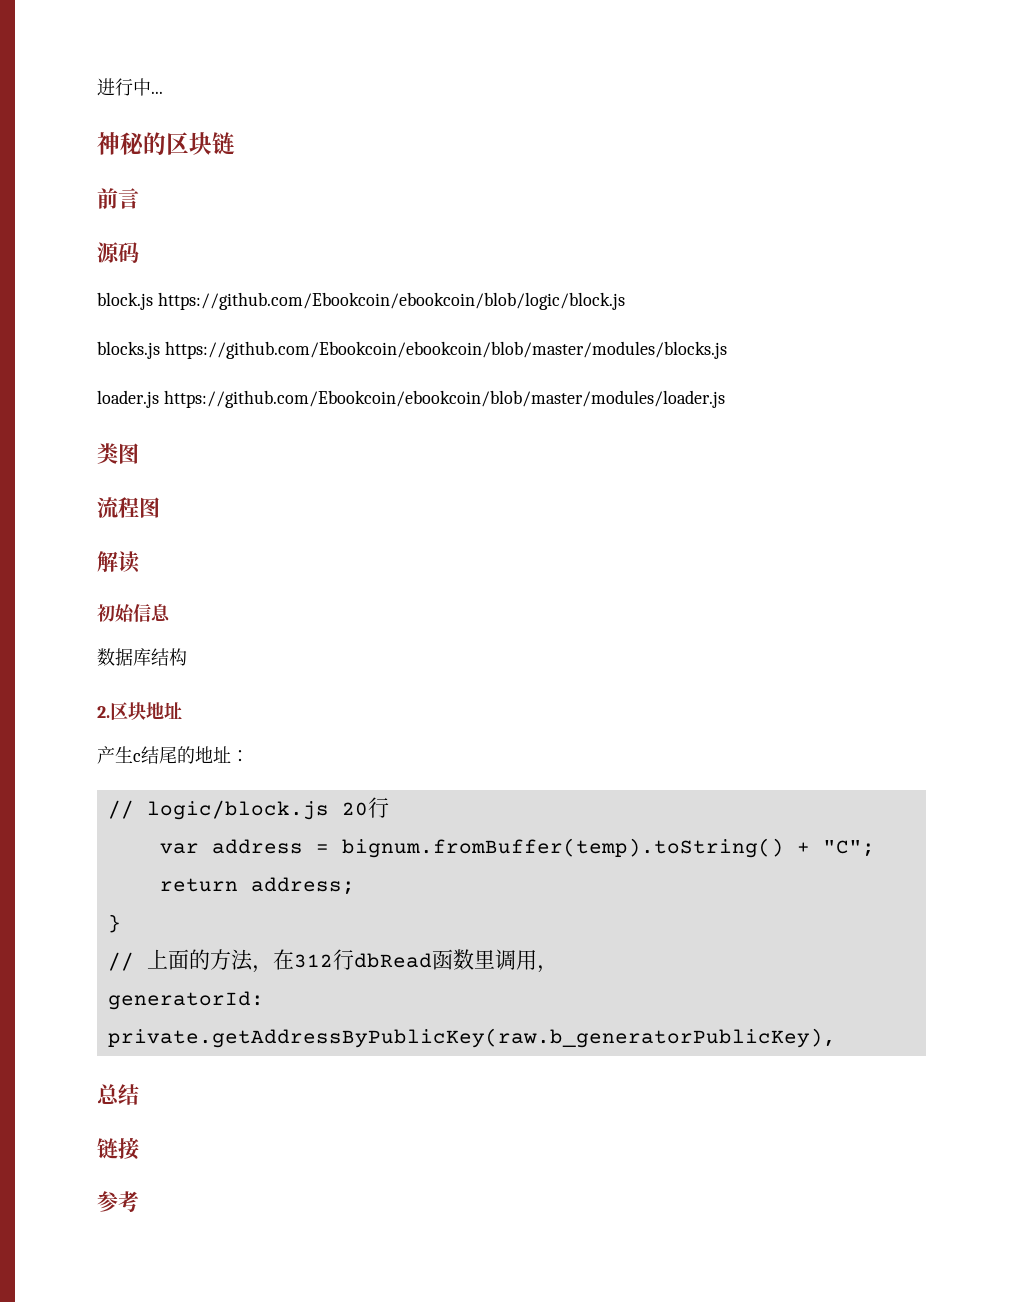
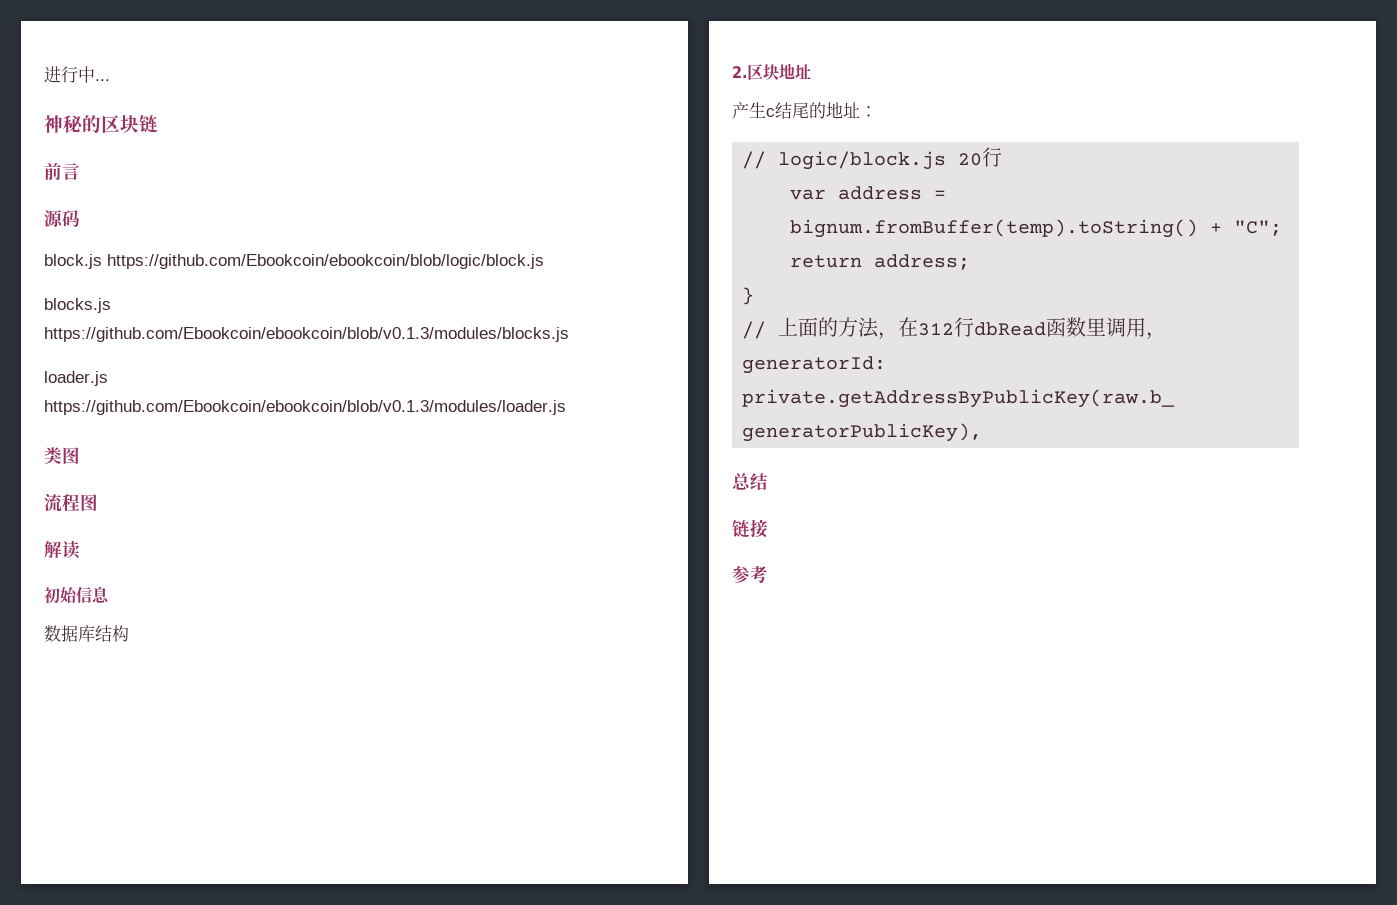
[164,341,727,359] https://github.com/Ebookcoin/ebookcoin/blob/master/modules/blocks.js -> [44,327,569,342] https://github.com/Ebookcoin/ebookcoin/blob/v0.1.3/modules/blocks.js
[163,390,725,408] https://github.com/Ebookcoin/ebookcoin/blob/master/modules/loader.js -> [44,400,566,415] https://github.com/Ebookcoin/ebookcoin/blob/v0.1.3/modules/loader.js

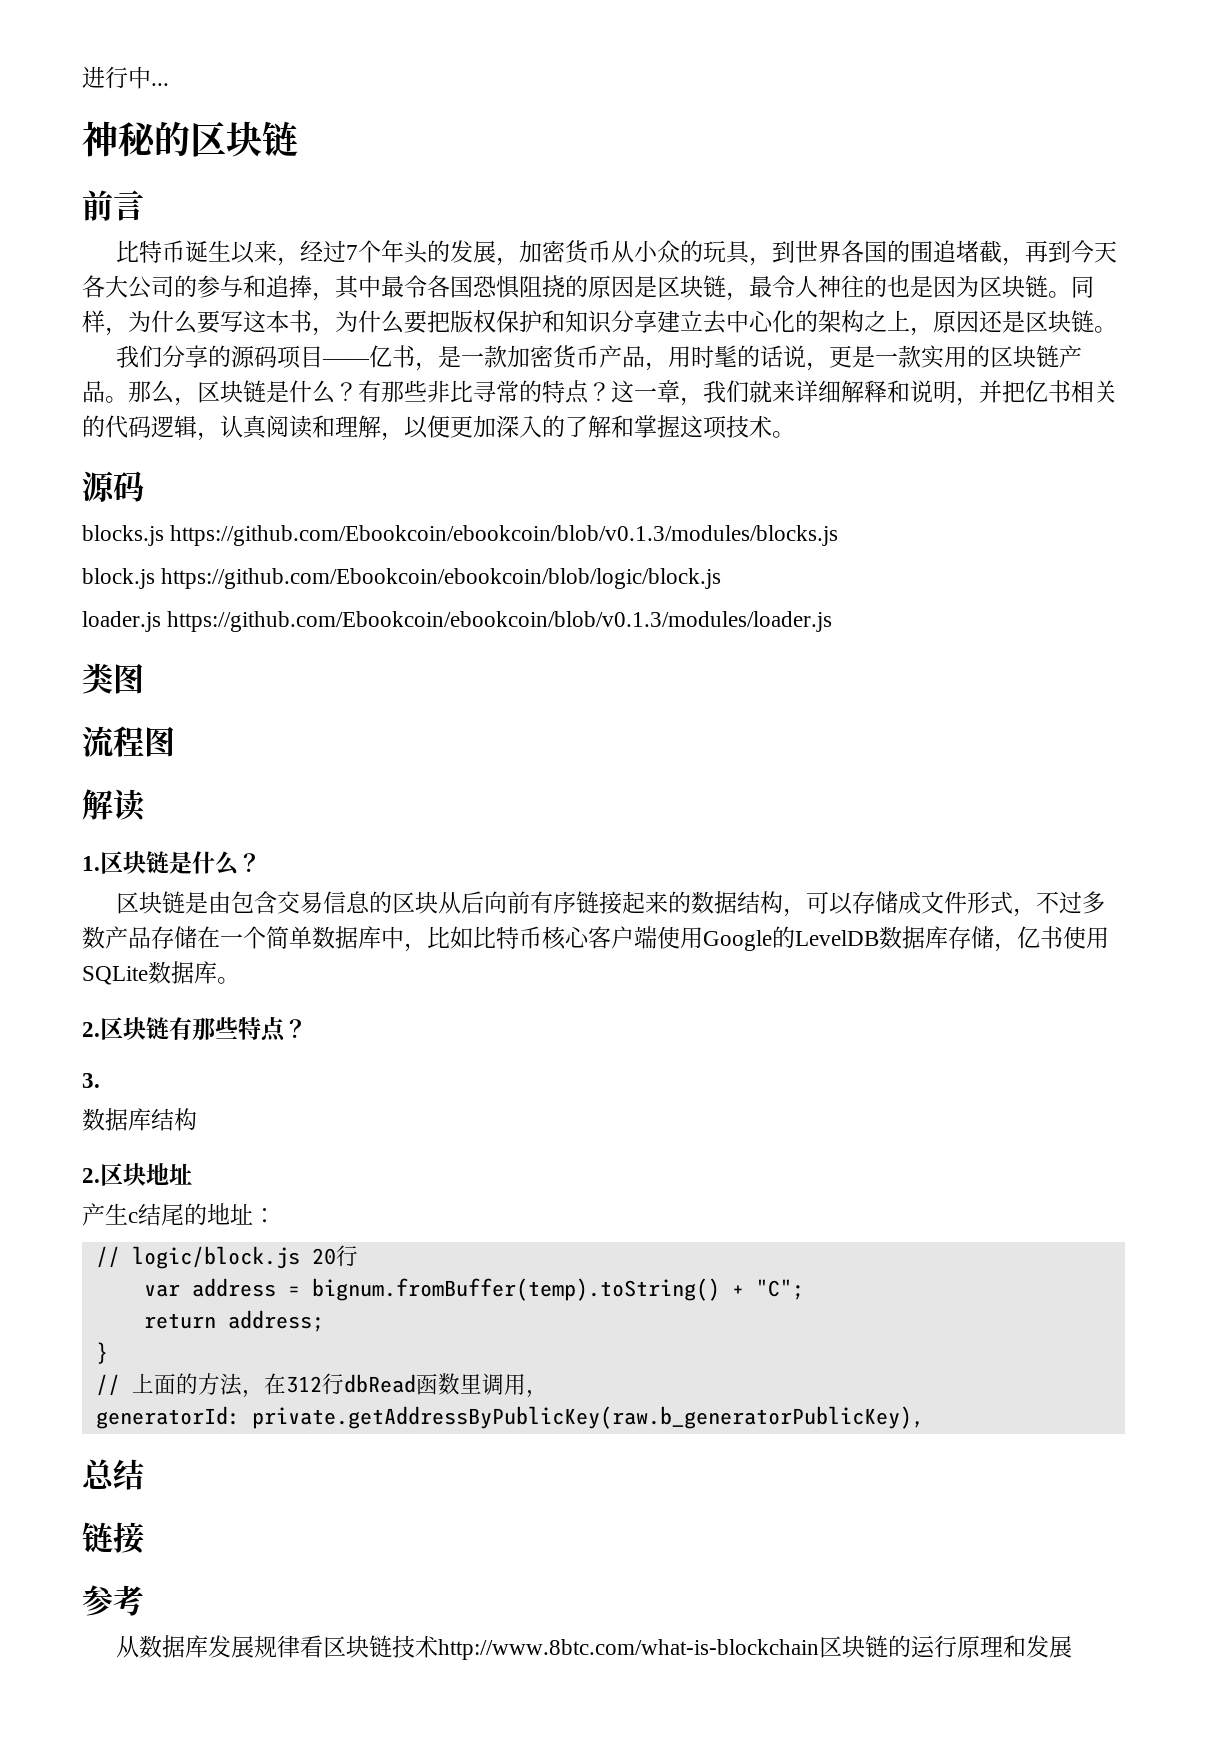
[44,210,80,227] // 源码 -> [115,240,1117,266] [82,275,1094,301] [82,310,1117,336] [115,345,1082,371] [82,380,1117,406] [82,415,795,441] [82,471,144,502] [82,525,839,546] // 比特币诞生以来，经过7个年头的发展，加密货币从小众的玩具，到世界各国的围追堵截，再到今天各大公司的参与和追捧，其中最令各国恐惧阻挠的原因是区块链，最令人神往的也是因为区块链。同样，为什么要写这本书，为什么要把版权保护和知识分享建立去中心化的架构之上，原因还是区块链。 // 我们分享的源码项目——亿书，是一款加密货币产品，用时髦的话说，更是一款实用的区块链产品。那么，区块链是什么？有那些非比寻常的特点？这一章，我们就来详细解释和说明，并把亿书相关的代码逻辑，认真阅读和理解，以便更加深入的了解和掌握这项技术。 // 源码 // blocks.js https://github.com/Ebookcoin/ebookcoin/blob/v0.1.3/modules/blocks.js
[44,298,111,313] [44,327,569,342] // blocks.js https://github.com/Ebookcoin/ebookcoin/blob/v0.1.3/modules/blocks.js -> (722, 578) none
[44,586,109,604] 初始信息 -> [82,851,261,876] [115,891,1105,917] [82,926,1109,952] [82,961,240,985] [82,1016,307,1042] [82,1073,100,1088] 1.区块链是什么？ // 区块链是由包含交易信息的区块从后向前有序链接起来的数据结构，可以存储成文件形式，不过多数产品存储在一个简单数据库中，比如比特币核心客户端使用Google的LevelDB数据库存储，亿书使用SQLite数据库。 // 2.区块链有那些特点？ // 3.
(768, 574) none -> [115,1635,1072,1660] // 从数据库发展规律看区块链技术http://www.8btc.com/what-is-blockchain区块链的运行原理和发展

